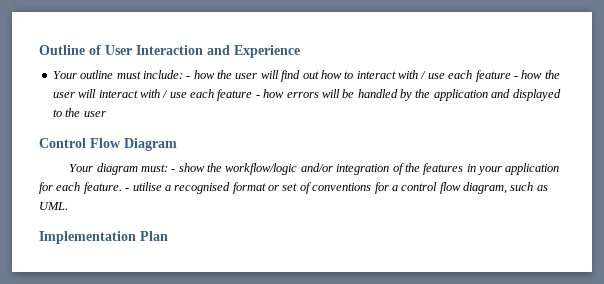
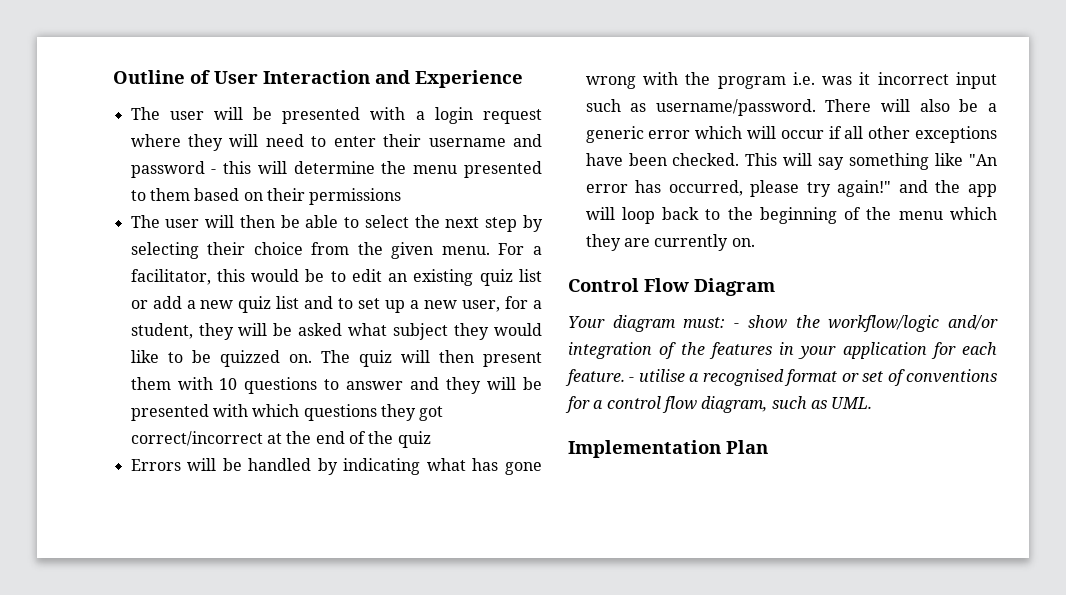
[52,70,560,82] [52,89,561,101] [52,108,106,117] Your outline must include: - how the user will find out how to interact with / use each feature - how the user will interact with / use each feature - how errors will be handled by the application and displayed to the user -> [130,107,542,124] [130,134,542,151] [130,161,542,178] [130,188,402,205] [130,215,543,232] [130,242,542,259] [130,269,542,286] [130,296,542,313] [130,323,542,340] [130,350,542,367] [130,377,542,394] [130,404,444,421] [130,431,431,448] [130,458,542,475] [585,72,997,89] [585,99,997,116] [585,126,997,143] [585,153,997,170] [585,180,997,197] [585,207,997,224] [585,234,755,251] The user will be presented with a login request where they will need to enter their username and password - this will determine the menu presented to them based on their permissions // The user will then be able to select the next step by selecting their choice from the given menu. For a facilitator, this would be to edit an existing quiz list or add a new quiz list and to set up a new user, for a student, they will be asked what subject they would like to be quizzed on. The quiz will then present them with 10 questions to answer and they will be presented with which questions they got correct/incorrect at the end of the quiz // Errors will be handled by indicating what has gone wrong with the program i.e. was it incorrect input such as username/password. There will also be a generic error which will occur if all other exceptions have been checked. This will say something like "An error has occurred, please try again!" and the app will loop back to the beginning of the menu which they are currently on.

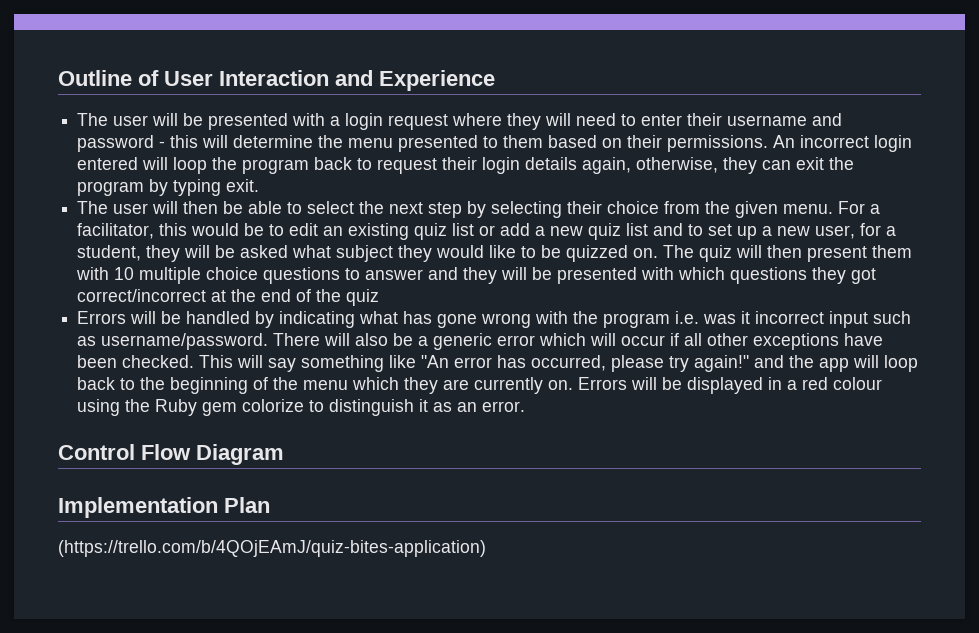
[309,188,402,205] permissions -> [667,135,913,152] [77,157,855,174] [77,179,260,196] permissions. An incorrect login entered will loop the program back to request their login details again, otherwise, they can exit the program by typing exit.
(238, 384) none -> [139,267,259,284] multiple choice
[568,278,775,296] [568,315,998,332] [568,342,997,359] [565,369,997,386] [565,396,873,413] // Control Flow Diagram // Your diagram must: - show the workflow/logic and/or integration of the features in your application for each feature. - utilise a recognised format or set of conventions for a control flow diagram, such as UML. -> [578,377,883,394] [77,399,526,416] [58,444,284,465] Errors will be displayed in a red colour using the Ruby gem colorize to distinguish it as an error. // Control Flow Diagram
(768, 447) none -> [58,540,486,557] // (https://trello.com/b/4QOjEAmJ/quiz-bites-application)

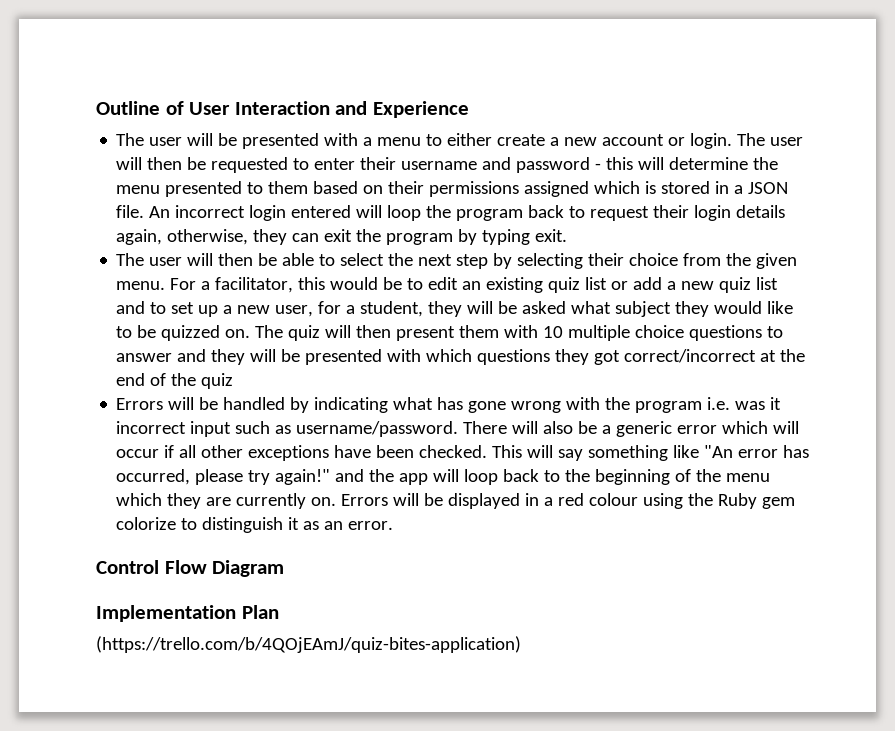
[345,113,617,130] login request where they will need -> [377,133,804,149] [116,157,289,173] menu to either create a new account or login. The user will then be requested
[667,135,769,152] permissions. -> [429,181,789,197] [116,205,145,218] permissions assigned which is stored in a JSON file.

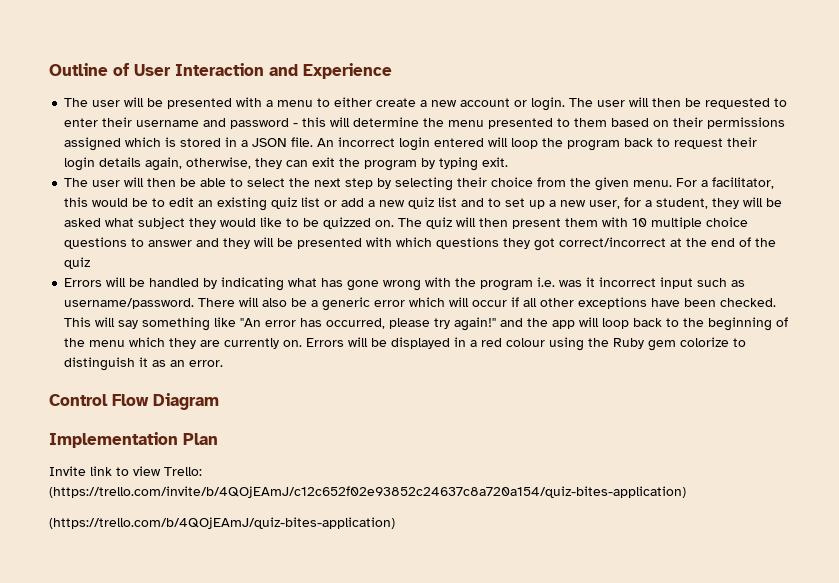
(279, 612) none -> [49,466,202,476] [49,486,686,498] // Invite link to view Trello: (https://trello.com/invite/b/4QOjEAmJ/c12c652f02e93852c24637c8a720a154/quiz-bites-application)

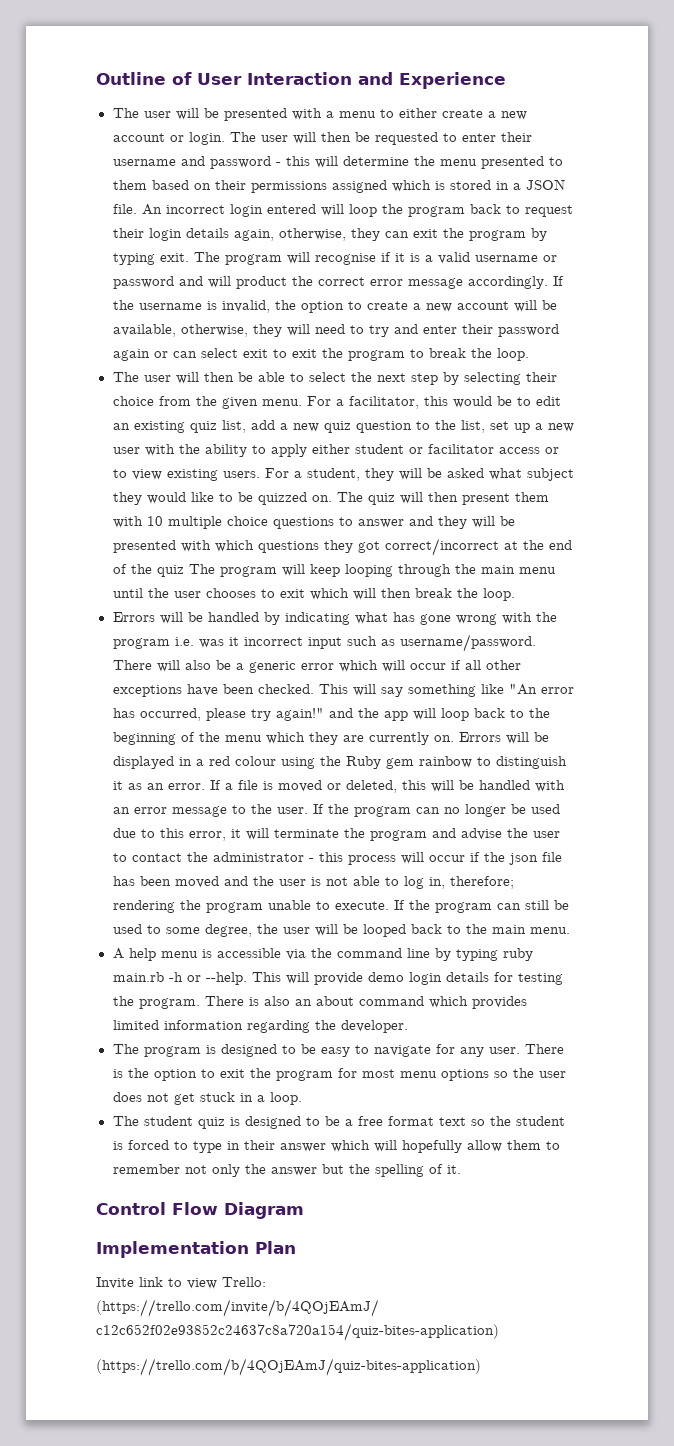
(509, 162) none -> [193,252,557,265] [112,276,564,289] [112,300,557,313] [112,324,559,337] [112,348,529,361] The program will recognise if it is a valid username or password and will product the correct error message accordingly. If the username is invalid, the option to create a new account will be available, otherwise, they will need to try and enter their password again or can select exit to exit the program to break the loop.
[301,197,338,207] list or -> [221,420,246,433] list,
[438,197,642,209] list and to set up a new user, for -> [355,420,574,433] [112,444,559,457] [112,468,289,481] question to the list, set up a new user with the ability to apply either student or facilitator access or to view existing users. For
(92, 263) none -> [188,564,556,577] [112,588,515,601] The program will keep looping through the main menu until the user chooses to exit which will then break the loop.
[680,337,730,347] colorize -> [418,756,472,768] rainbow
(224, 363) none -> [209,780,565,793] [112,804,560,817] [112,828,560,841] [112,852,562,865] [112,876,514,889] [112,900,569,913] [112,924,570,937] [112,948,533,961] [112,972,563,985] [112,996,527,1009] [112,1020,408,1033] [112,1044,564,1057] [112,1068,566,1081] [112,1092,302,1105] [112,1116,565,1129] [112,1140,560,1153] [112,1164,461,1177] If a file is moved or deleted, this will be handled with an error message to the user. If the program can no longer be used due to this error, it will terminate the program and advise the user to contact the administrator - this process will occur if the json file has been moved and the user is not able to log in, therefore; rendering the program unable to execute. If the program can still be used to some degree, the user will be looped back to the main menu. // A help menu is accessible via the command line by typing ruby main.rb -h or --help. This will provide demo login details for testing the program. There is also an about command which provides limited information regarding the developer. // The program is designed to be easy to navigate for any user. There is the option to exit the program for most menu options so the user does not get stuck in a loop. // The student quiz is designed to be a free format text so the student is forced to type in their answer which will hopefully allow them to remember not only the answer but the spelling of it.

